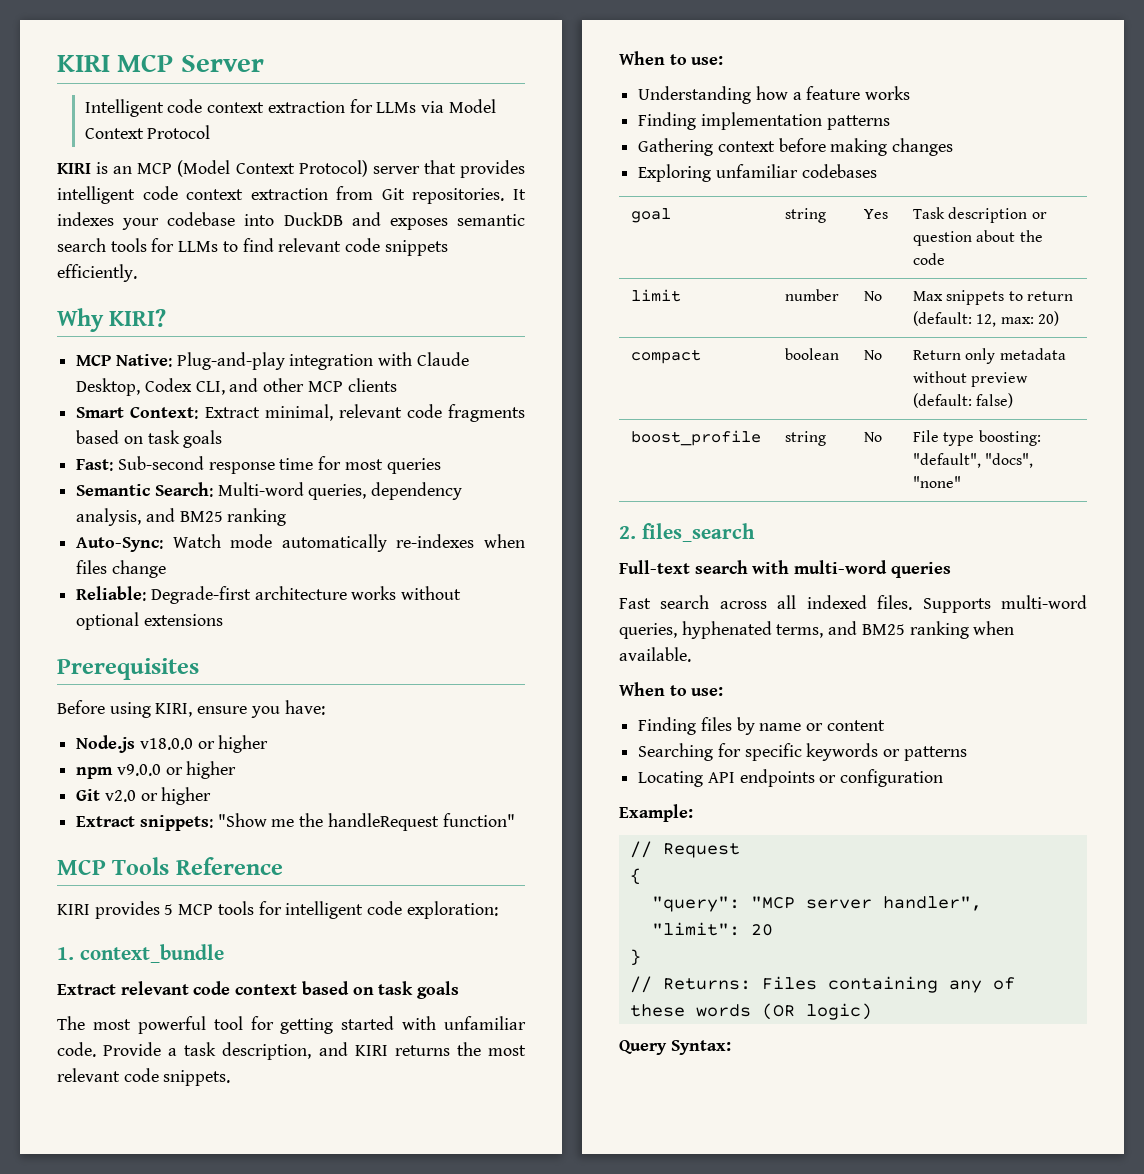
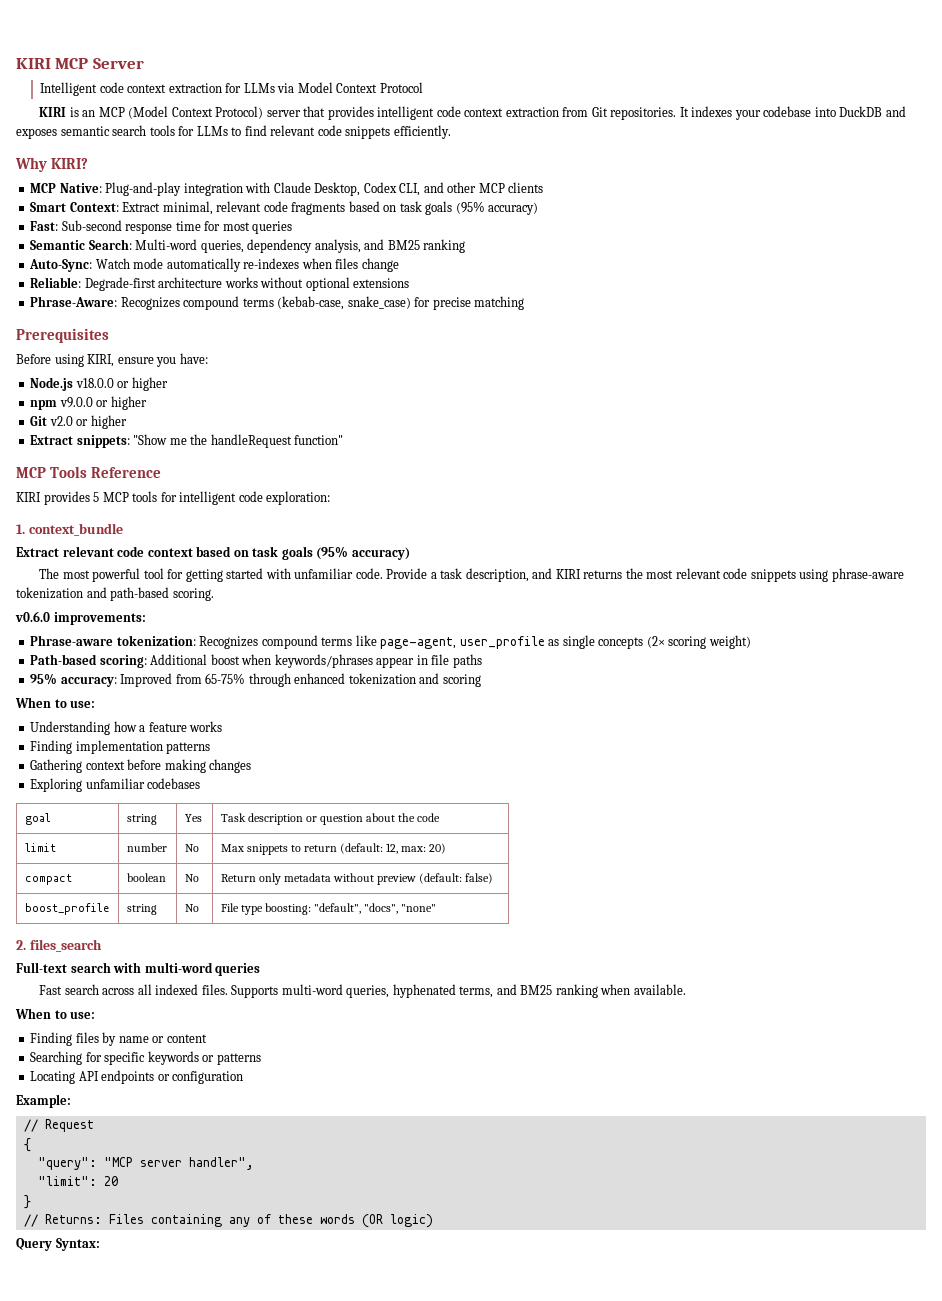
(223, 439) none -> [455,201,539,215] (95% accuracy)
(223, 620) none -> [30,296,525,310] // Phrase-Aware: Recognizes compound terms (kebab-case, snake_case) for precise matching
(460, 990) none -> [316,546,410,560] (95% accuracy)
[163,1070,231,1086] snippets. -> [750,568,904,582] [16,587,214,601] [15,611,146,625] [30,635,751,649] [30,654,482,668] [30,673,481,687] snippets using phrase-aware tokenization and path-based scoring. // v0.6.0 improvements: // Phrase-aware tokenization: Recognizes compound terms like page-agent, user_profile as single concepts (2× scoring weight) // Path-based scoring: Additional boost when keywords/phrases appear in file paths // 95% accuracy: Improved from 65-75% through enhanced tokenization and scoring

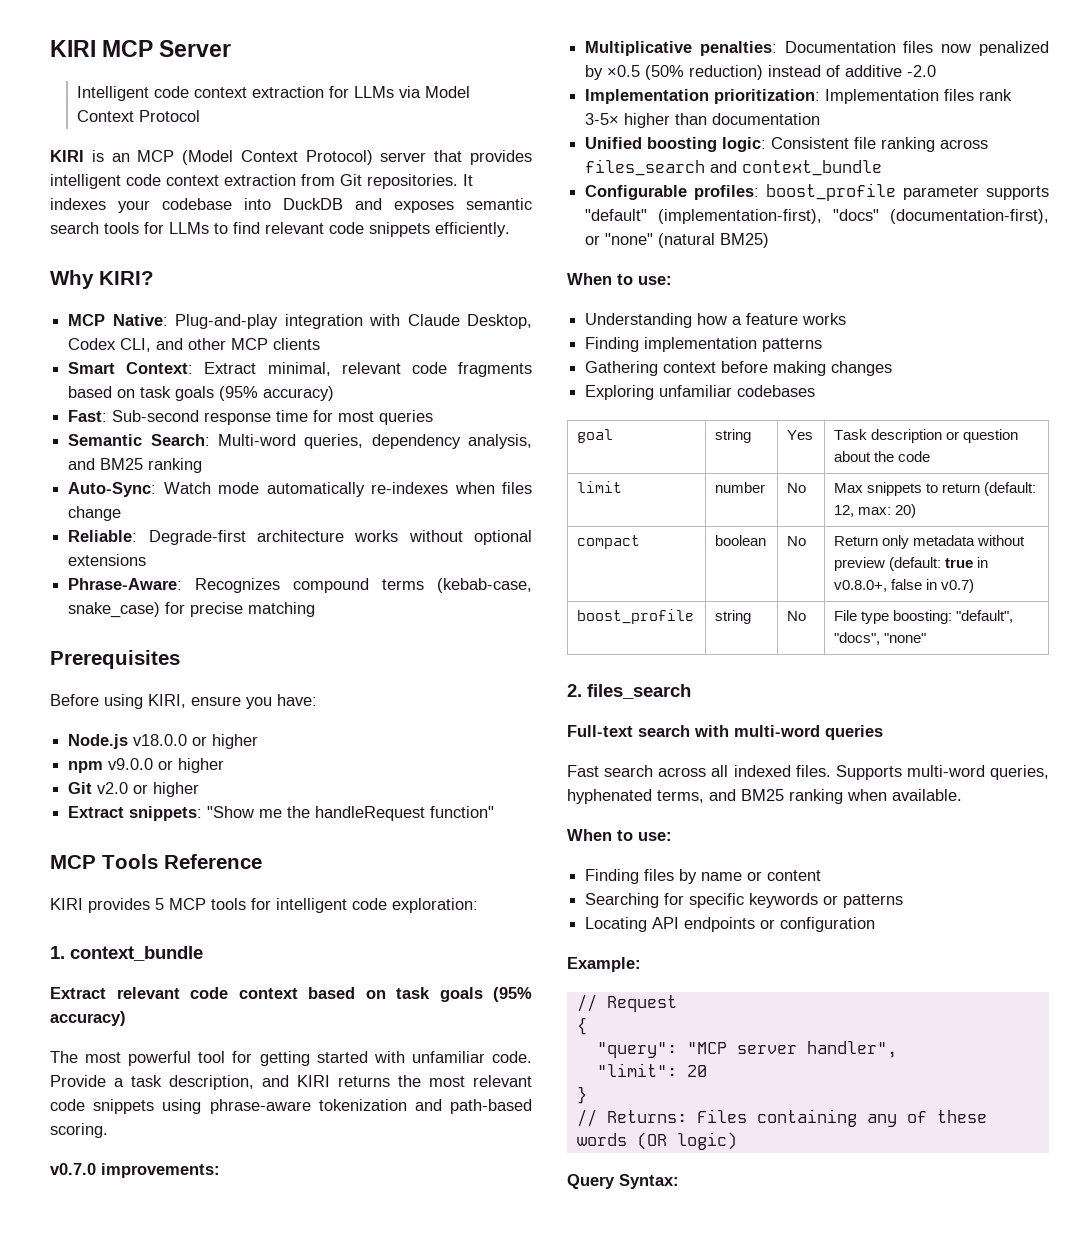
[15,611,50,622] v0.6.0 -> [50,1163,96,1175] v0.7.0
[30,635,751,649] [30,654,482,668] [30,673,481,687] Phrase-aware tokenization: Recognizes compound terms like page-agent, user_profile as single concepts (2× scoring weight) // Path-based scoring: Additional boost when keywords/phrases appear in file paths // 95% accuracy: Improved from 65-75% through enhanced tokenization and scoring -> [585,41,1049,56] [585,65,937,80] [585,89,1013,104] [585,113,821,128] [585,137,989,152] [585,159,883,176] [585,183,1049,201] [585,209,1049,224] [585,233,770,248] Multiplicative penalties: Documentation files now penalized by ×0.5 (50% reduction) instead of additive -2.0 // Implementation prioritization: Implementation files rank 3-5× higher than documentation // Unified boosting logic: Consistent file ranking across files_search and context_bundle // Configurable profiles: boost_profile parameter supports "default" (implementation-first), "docs" (documentation-first), or "none" (natural BM25)
[465,873,494,884] false) -> [945,557,989,568] [834,579,975,593] true in v0.8.0+, false in v0.7)

